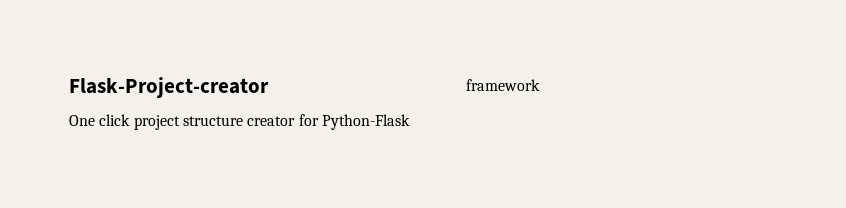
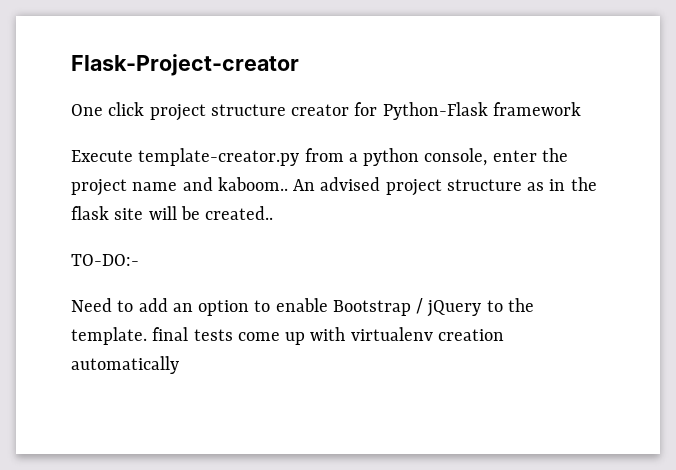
(540, 85) none -> [71,148,568,166] [71,177,597,196] [71,206,274,220] [71,254,139,266] [71,298,534,317] [71,327,504,345] [71,356,179,374] // Execute template-creator.py from a python console, enter the project name and kaboom.. An advised project structure as in the flask site will be created.. // TO-DO:- // Need to add an option to enable Bootstrap / jQuery to the template. final tests come up with virtualenv creation automatically

